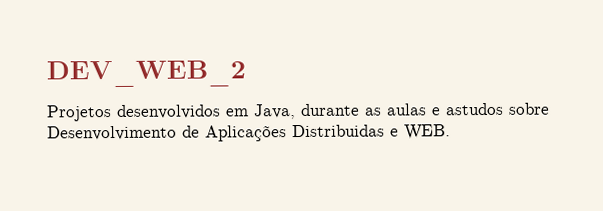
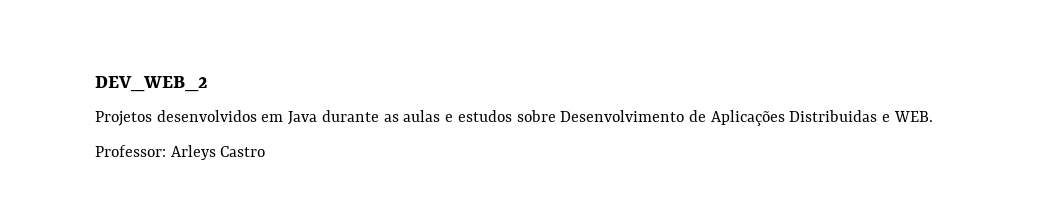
[253,104,296,120] Java, -> [288,111,318,125] Java
[445,102,504,116] astudos -> [457,110,512,122] estudos
(451, 132) none -> [95,145,266,160] // Professor: Arleys Castro

